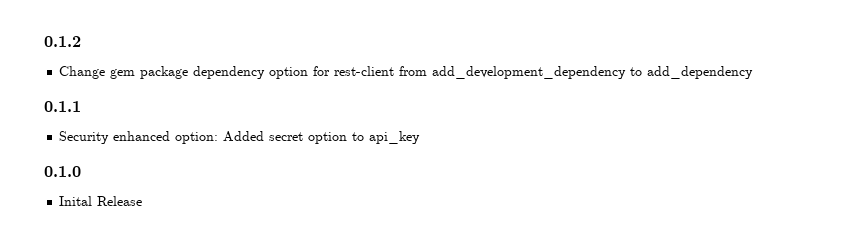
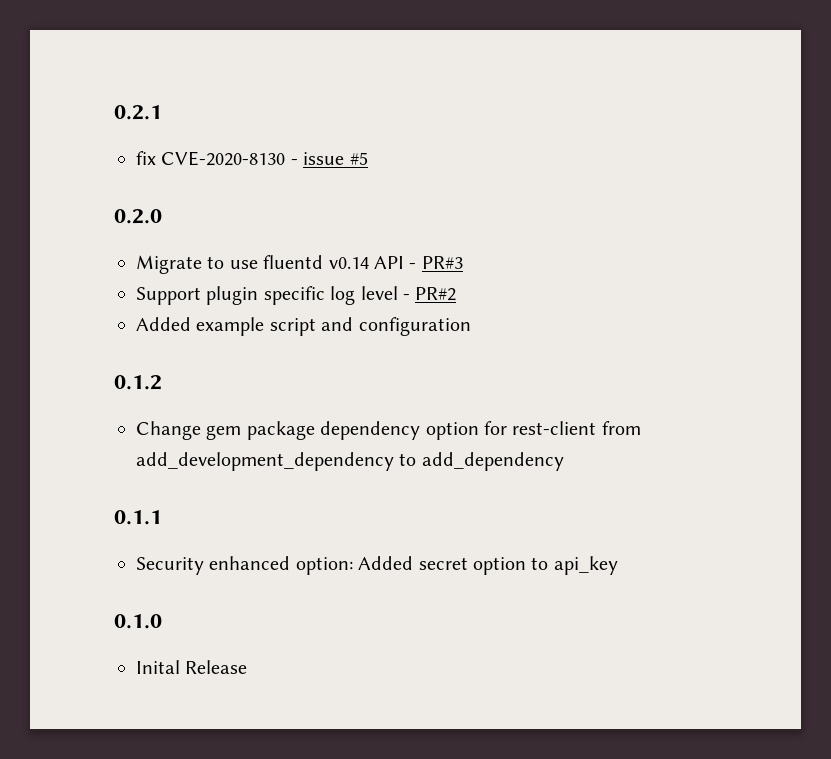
(44, 41) none -> [114,105,162,120] [136,151,368,166] [114,209,162,224] [136,255,463,274] [136,286,457,305] [136,317,471,336] 0.2.1 // fix CVE-2020-8130 - issue #5 // 0.2.0 // Migrate to use fluentd v0.14 API - PR#3 // Support plugin specific log level - PR#2 // Added example script and configuration //

